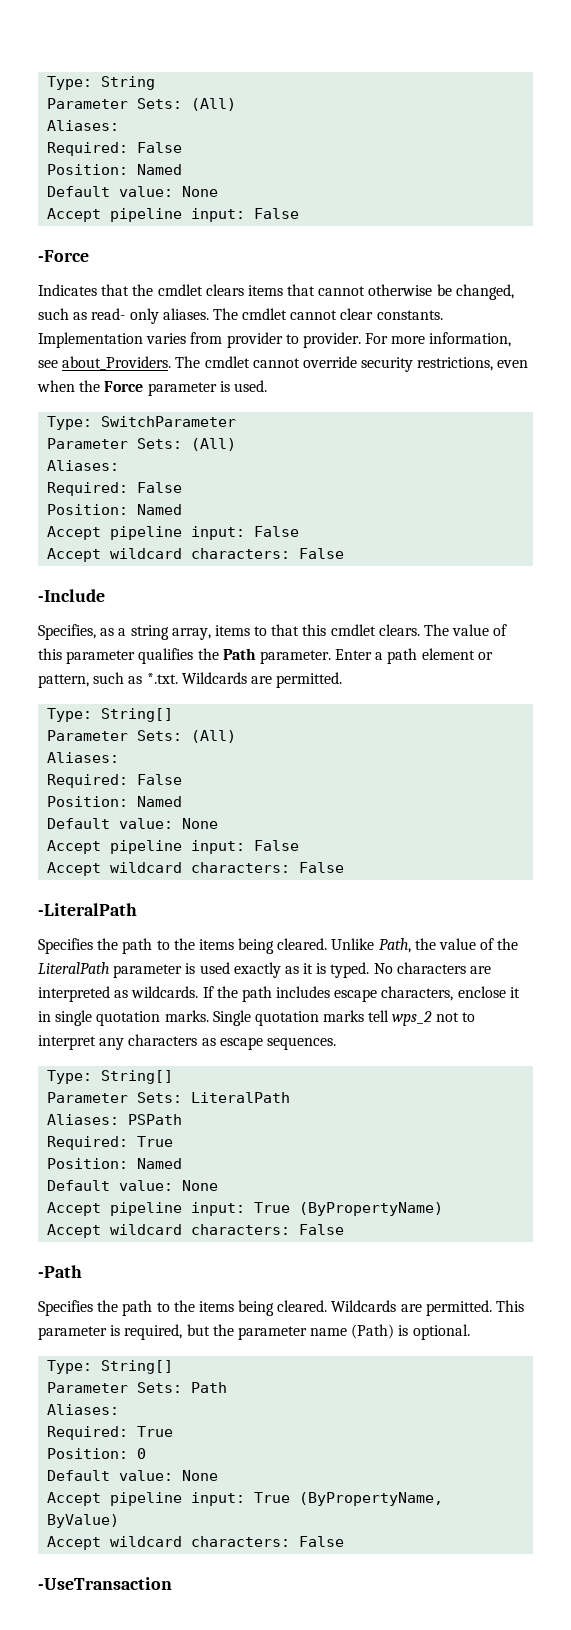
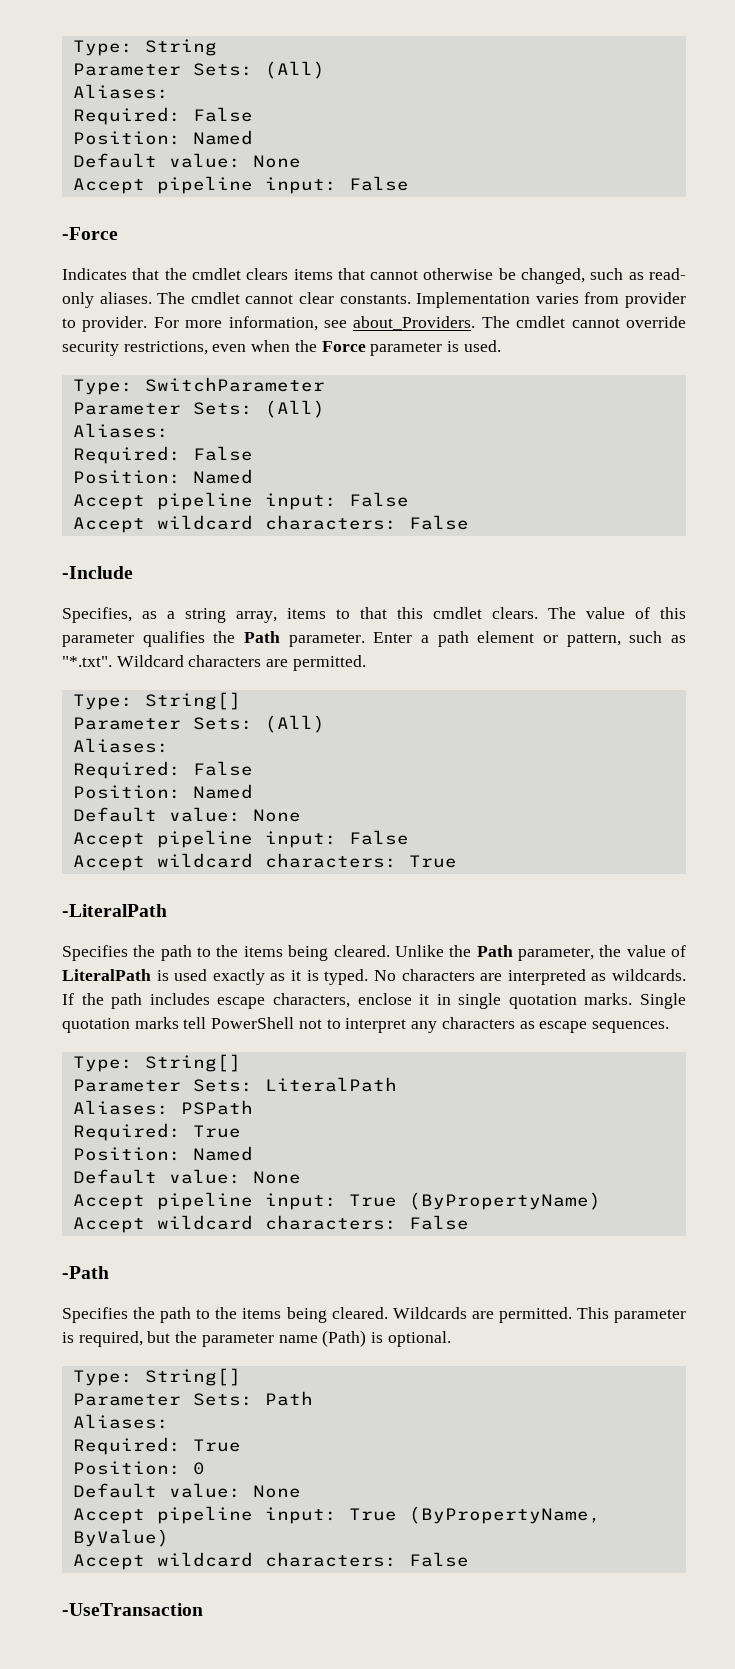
[146,672,247,684] *.txt. Wildcards -> [62,655,262,667] "*.txt". Wildcard characters
[299,862,345,873] False -> [408,855,457,868] True
[378,938,519,953] [38,962,183,978] Path, the value of the LiteralPath parameter -> [449,945,686,961] [62,969,151,981] the Path parameter, the value of LiteralPath
[392,1011,433,1026] wps_2 -> [211,1017,295,1029] PowerShell

